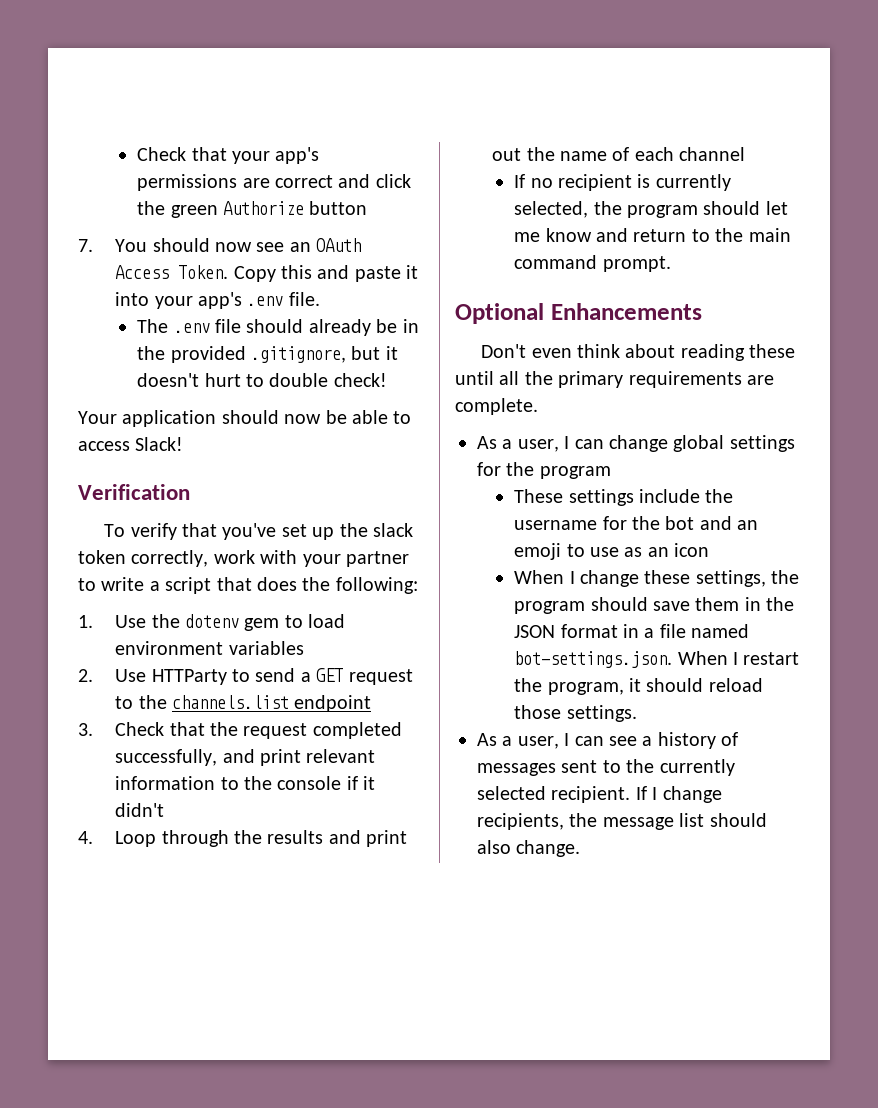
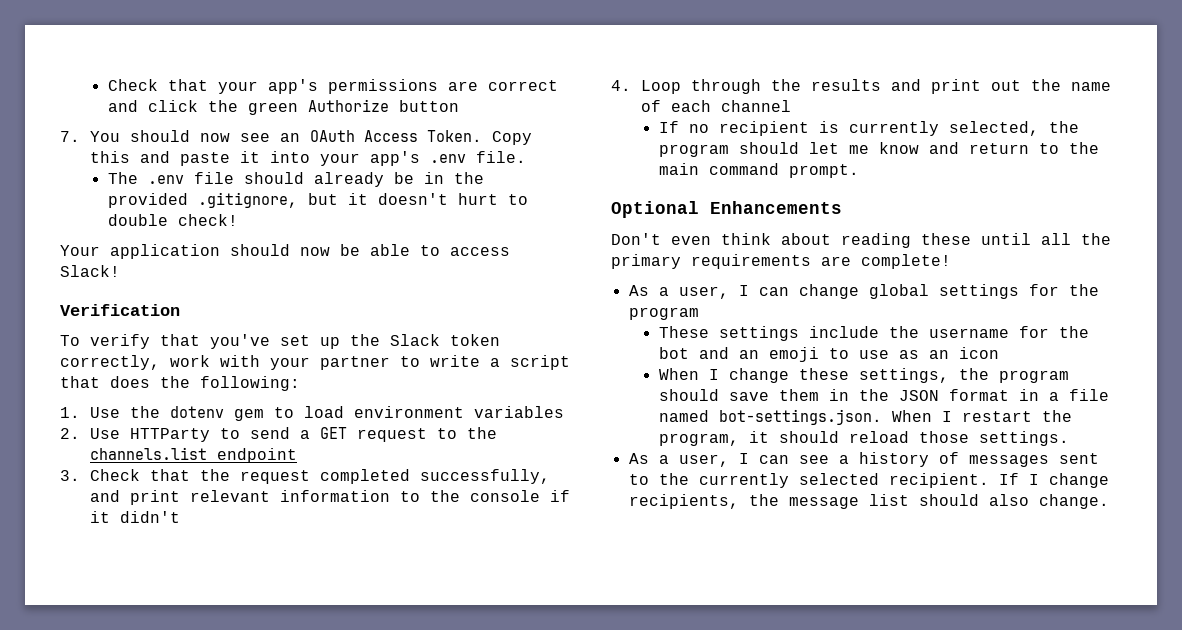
[373,523,414,537] slack -> [390,334,440,346] Slack
[455,398,538,415] complete. -> [861,254,951,269] complete!

